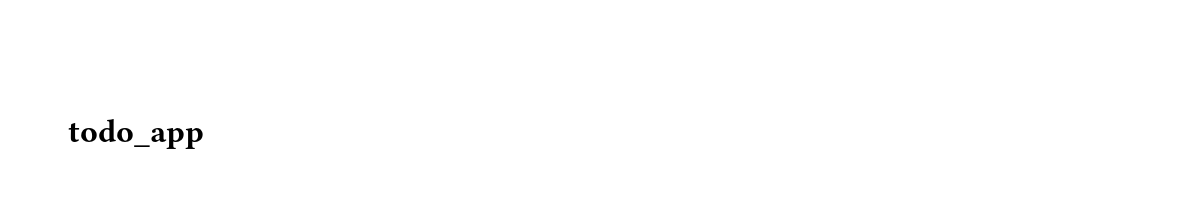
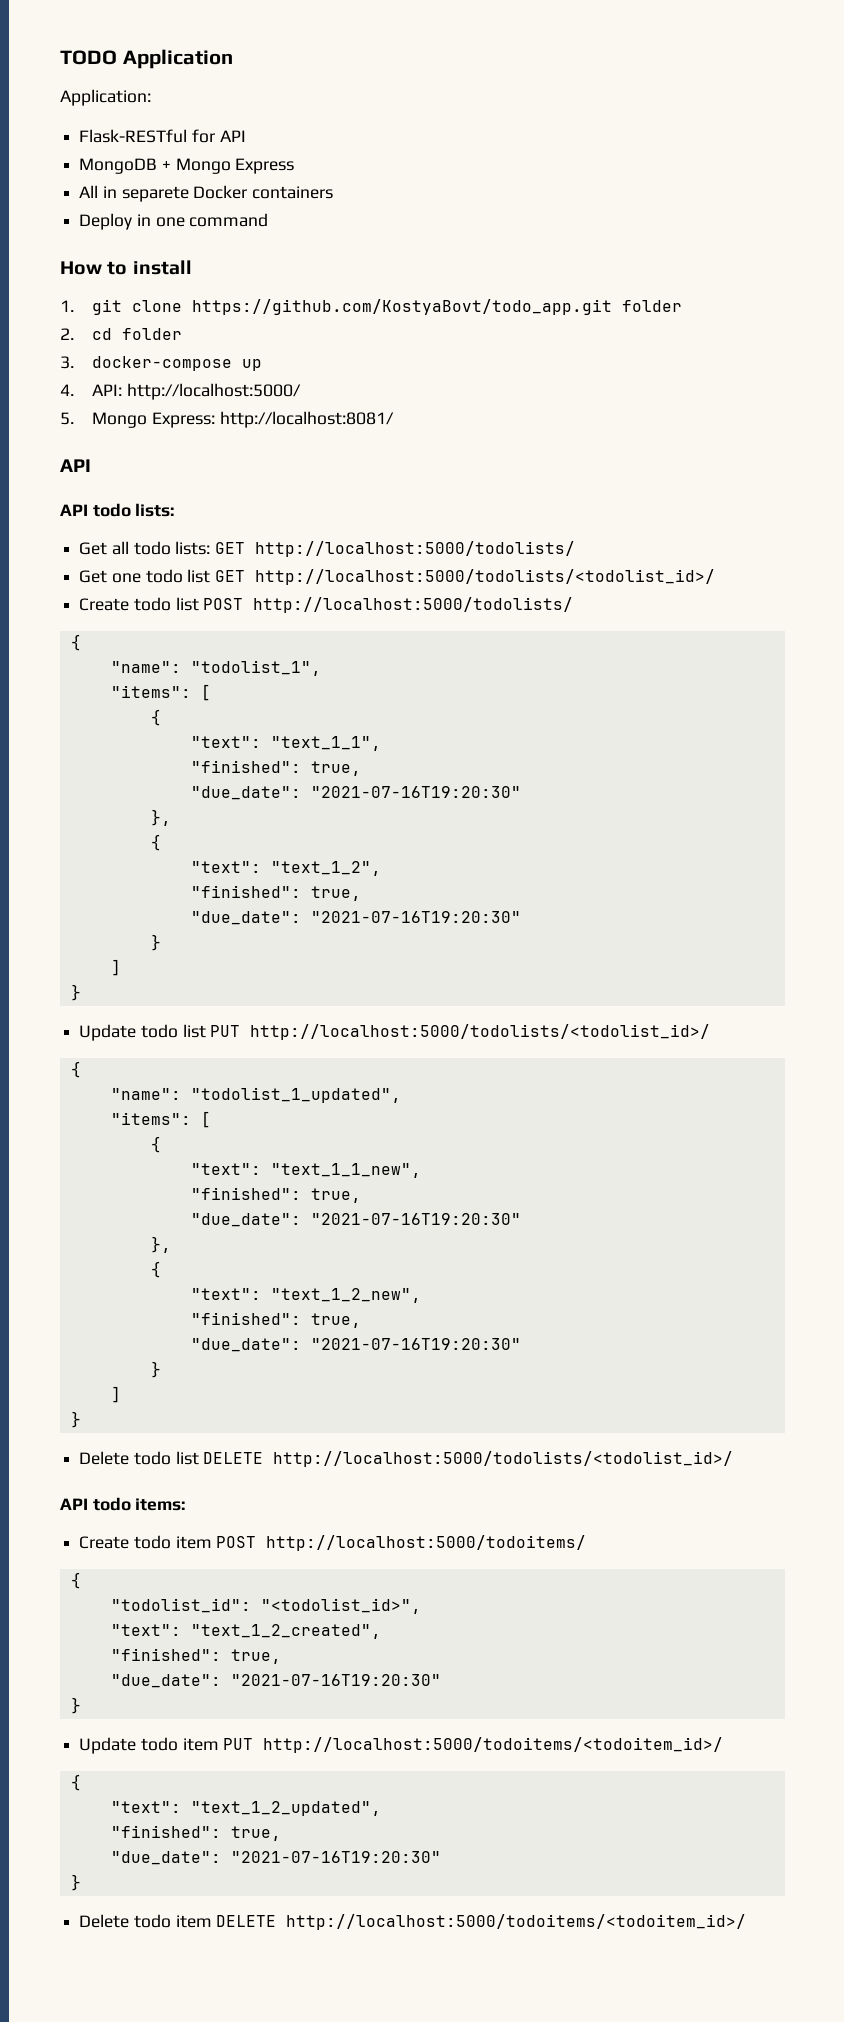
[68,119,204,149] todo_app -> [60,49,233,69] [60,89,151,106] [79,129,246,143] [79,158,295,174] [79,185,334,202] [79,213,269,230] [60,260,192,275] [60,299,683,315] [60,328,183,340] [60,356,263,371] [60,383,302,400] [60,411,394,428] [60,459,91,472] [60,503,175,517] [79,541,576,557] [79,569,716,585] [79,597,574,613] [70,634,81,651] [110,660,321,676] [110,684,211,701] [150,709,161,726] [190,736,381,751] [190,760,361,776] [190,786,521,800] [150,809,171,826] [150,834,161,851] [190,861,381,876] [190,885,361,901] [190,911,521,925] [150,934,161,951] [110,959,121,976] [70,984,81,1001] [79,1024,711,1041] [70,1061,81,1078] [110,1087,401,1103] [110,1111,211,1128] [150,1136,161,1153] [190,1163,421,1178] [190,1187,361,1203] [190,1213,521,1227] [150,1236,171,1253] [150,1261,161,1278] [190,1288,421,1303] [190,1312,361,1328] [190,1338,521,1352] [150,1361,161,1378] [110,1386,121,1403] [70,1411,81,1428] [79,1451,734,1467] [60,1497,186,1511] [79,1535,587,1551] [70,1572,81,1589] [110,1598,421,1614] [110,1624,381,1639] [110,1648,281,1664] [110,1674,441,1688] [70,1697,81,1714] [79,1737,724,1754] [70,1774,81,1791] [110,1801,381,1816] [110,1825,281,1841] [110,1851,441,1865] [70,1874,81,1891] [79,1914,747,1930] TODO Application // Application: // Flask-RESTful for API // MongoDB + Mongo Express // All in separete Docker containers // Deploy in one command // How to install // 1. git clone https://github.com/KostyaBovt/todo_app.git folder // 2. cd folder // 3. docker-compose up // 4. API: http://localhost:5000/ // 5. Mongo Express: http://localhost:8081/ // API // API todo lists: // Get all todo lists: GET http://localhost:5000/todolists/ // Get one todo list GET http://localhost:5000/todolists/<todolist_id>/ // Create todo list POST http://localhost:5000/todolists/ // { // "name": "todolist_1", // "items": [ // { // "text": "text_1_1", // "finished": true, // "due_date": "2021-07-16T19:20:30" // }, // { // "text": "text_1_2", // "finished": true, // "due_date": "2021-07-16T19:20:30" // } // ] // } // Update todo list PUT http://localhost:5000/todolists/<todolist_id>/ // { // "name": "todolist_1_updated", // "items": [ // { // "text": "text_1_1_new", // "finished": true, // "due_date": "2021-07-16T19:20:30" // }, // { // "text": "text_1_2_new", // "finished": true, // "due_date": "2021-07-16T19:20:30" // } // ] // } // Delete todo list DELETE http://localhost:5000/todolists/<todolist_id>/ // API todo items: // Create todo item POST http://localhost:5000/todoitems/ // { // "todolist_id": "<todolist_id>", // "text": "text_1_2_created", // "finished": true, // "due_date": "2021-07-16T19:20:30" // } // Update todo item PUT http://localhost:5000/todoitems/<todoitem_id>/ // { // "text": "text_1_2_updated", // "finished": true, // "due_date": "2021-07-16T19:20:30" // } // Delete todo item DELETE http://localhost:5000/todoitems/<todoitem_id>/

